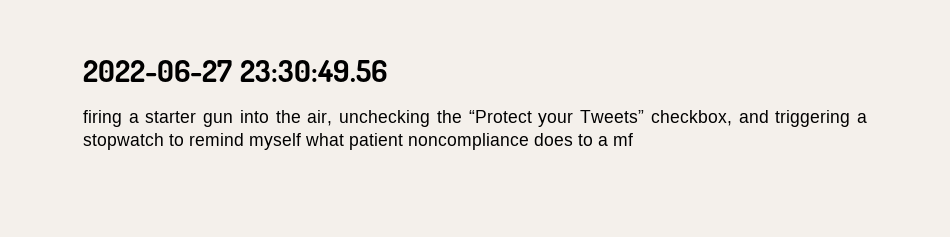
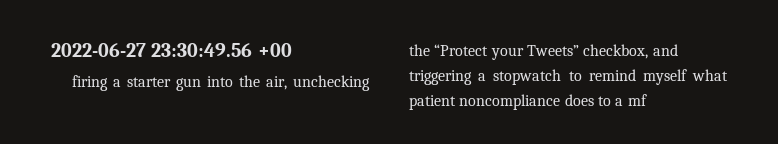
(388, 71) none -> [257,43,292,57] +00

